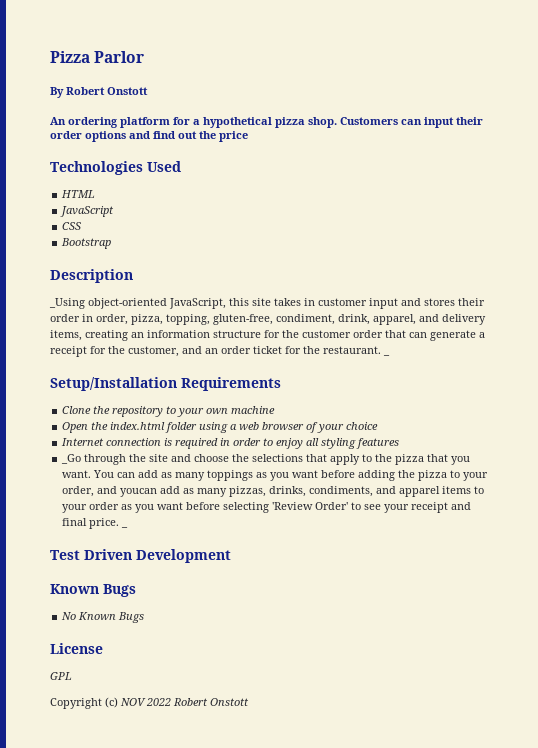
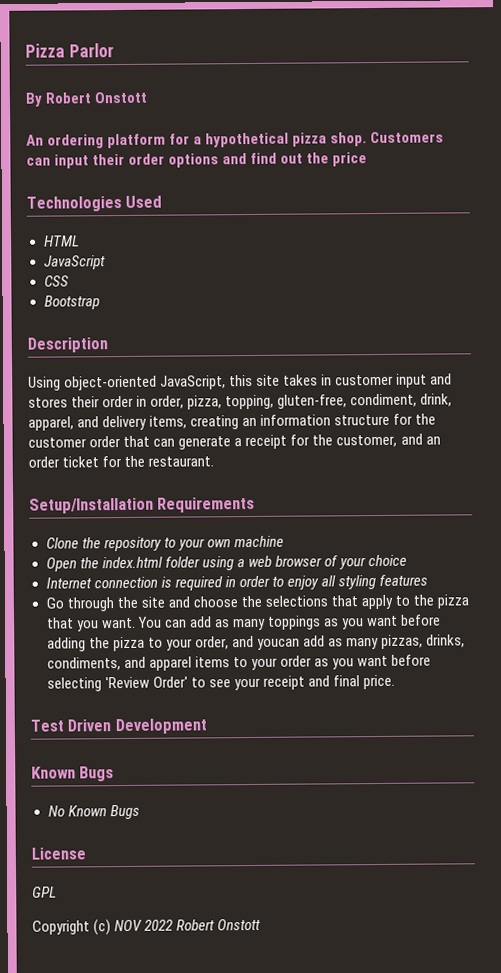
[49,298,85,309] _Using -> [28,376,61,391] Using
[383,354,390,356] _ -> (215, 461) none
[61,454,82,464] _Go -> [45,597,64,609] Go
[121,526,129,528] _ -> (395, 682) none

